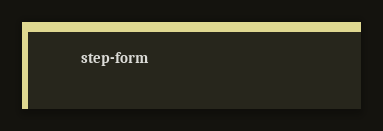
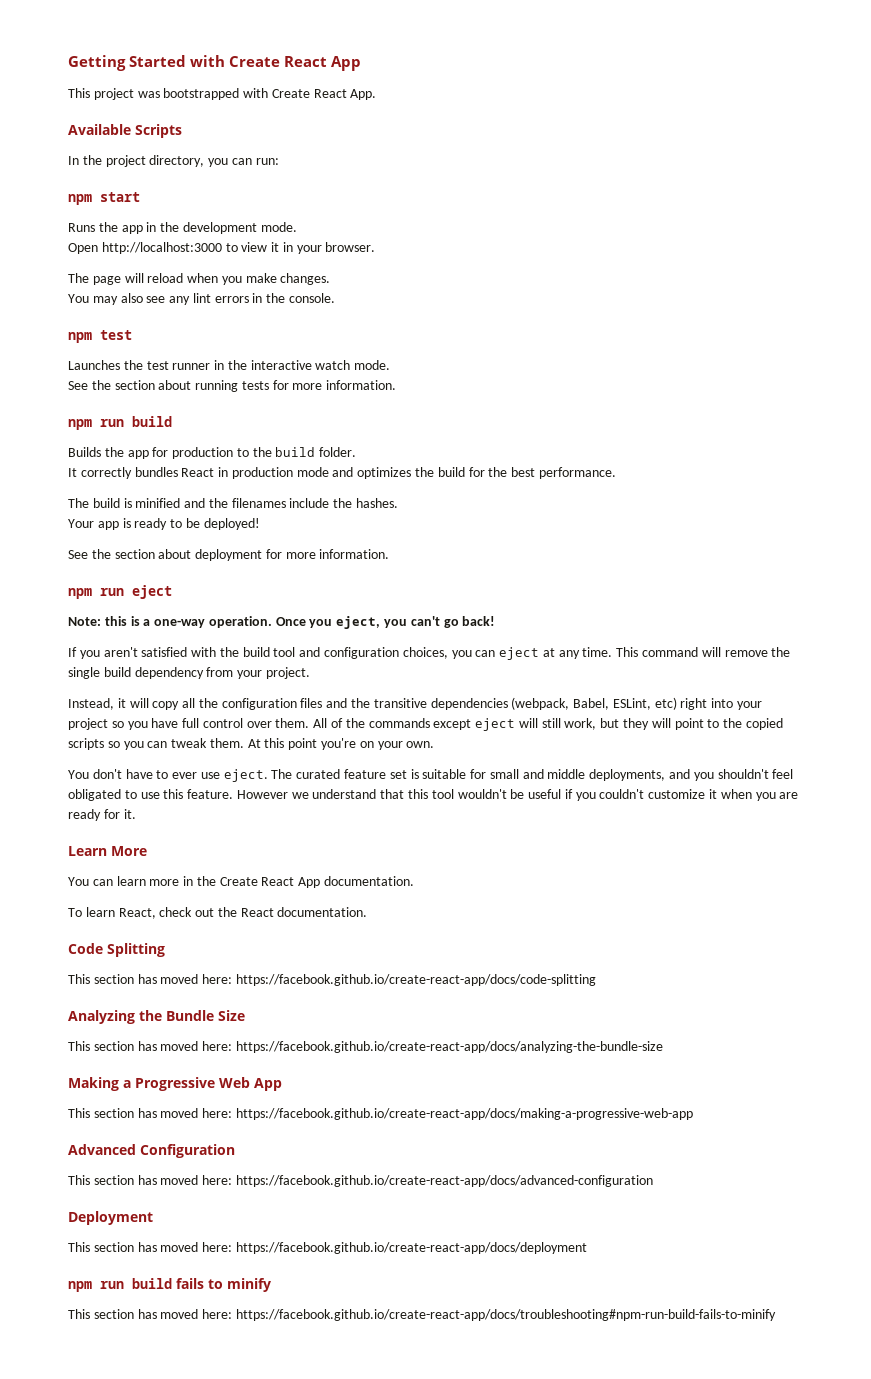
[81,52,149,66] step-form -> [68,55,362,71] [68,88,377,100] [68,124,182,138] [68,155,279,167] [68,192,140,205] [68,222,297,234] [68,242,376,254] [68,273,331,285] [68,293,336,305] [68,330,132,343] [68,360,391,370] [68,380,397,392] [68,416,172,430] [68,447,357,459] [68,467,616,479] [68,498,399,508] [68,518,260,530] [68,549,390,561] [68,585,172,599] [68,616,496,629] [68,647,791,660] [68,667,310,679] [68,697,763,710] [68,718,783,731] [68,738,435,750] [68,769,794,782] [68,789,799,801] [68,809,136,821] [68,846,147,856] [68,876,415,888] [68,907,368,919] [68,943,165,957] [68,974,596,986] [68,1010,245,1024] [68,1041,663,1053] [68,1077,282,1091] [68,1108,693,1120] [68,1144,235,1158] [68,1175,653,1187] [68,1211,153,1225] [68,1242,587,1254] [68,1278,271,1292] [68,1309,776,1321] Getting Started with Create React App // This project was bootstrapped with Create React App. // Available Scripts // In the project directory, you can run: // npm start // Runs the app in the development mode. // Open http://localhost:3000 to view it in your browser. // The page will reload when you make changes. // You may also see any lint errors in the console. // npm test // Launches the test runner in the interactive watch mode. // See the section about running tests for more information. // npm run build // Builds the app for production to the build folder. // It correctly bundles React in production mode and optimizes the build for the best performance. // The build is minified and the filenames include the hashes. // Your app is ready to be deployed! // See the section about deployment for more information. // npm run eject // Note: this is a one-way operation. Once you eject, you can't go back! // If you aren't satisfied with the build tool and configuration choices, you can eject at any time. This command will remove the single build dependency from your project. // Instead, it will copy all the configuration files and the transitive dependencies (webpack, Babel, ESLint, etc) right into your project so you have full control over them. All of the commands except eject will still work, but they will point to the copied scripts so you can tweak them. At this point you're on your own. // You don't have to ever use eject. The curated feature set is suitable for small and middle deployments, and you shouldn't feel obligated to use this feature. However we understand that this tool wouldn't be useful if you couldn't customize it when you are ready for it. // Learn More // You can learn more in the Create React App documentation. // To learn React, check out the React documentation. // Code Splitting // This section has moved here: https://facebook.github.io/create-react-app/docs/code-splitting // Analyzing the Bundle Size // This section has moved here: https://facebook.github.io/create-react-app/docs/analyzing-the-bundle-size // Making a Progressive Web App // This section has moved here: https://facebook.github.io/create-react-app/docs/making-a-progressive-web-app // Advanced Configuration // This section has moved here: https://facebook.github.io/create-react-app/docs/advanced-configuration // Deployment // This section has moved here: https://facebook.github.io/create-react-app/docs/deployment // npm run build fails to minify // This section has moved here: https://facebook.github.io/create-react-app/docs/troubleshooting#npm-run-build-fails-to-minify

